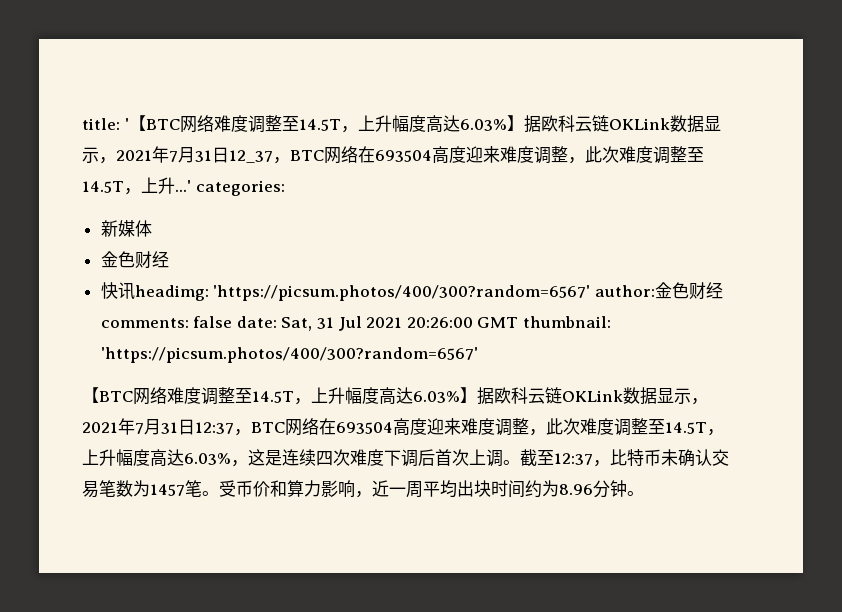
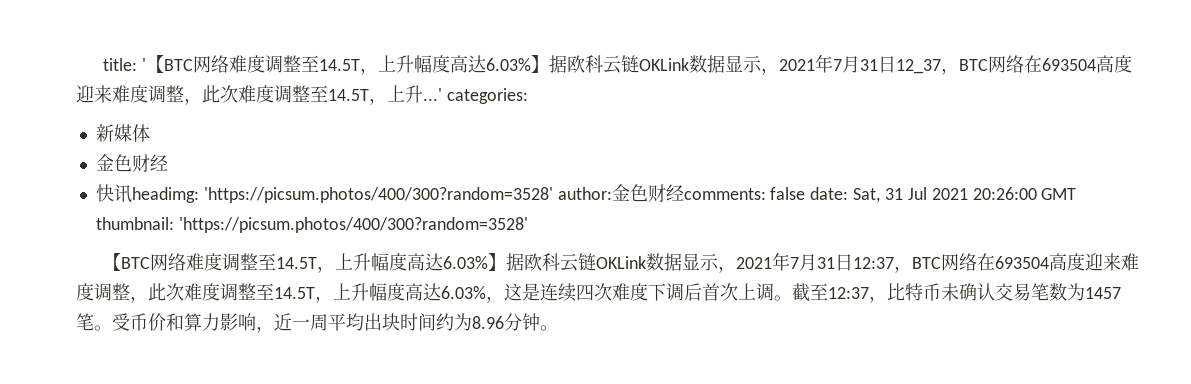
[213,285,591,301] 'https://picsum.photos/400/300?random=6567' -> [203,187,553,203] 'https://picsum.photos/400/300?random=3528'
[100,347,478,363] 'https://picsum.photos/400/300?random=6567' -> [178,217,528,233] 'https://picsum.photos/400/300?random=3528'

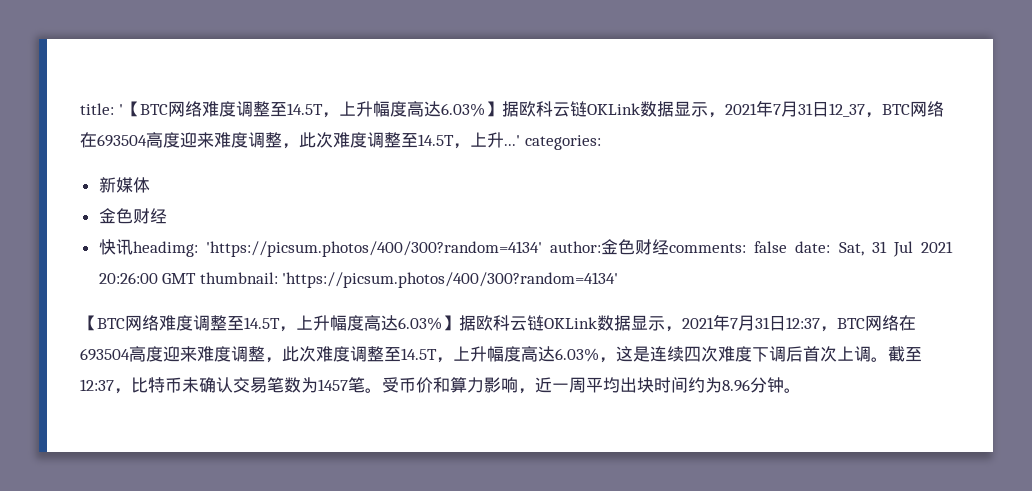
[203,187,553,203] 'https://picsum.photos/400/300?random=3528' -> [205,241,542,257] 'https://picsum.photos/400/300?random=4134'
[178,217,528,233] 'https://picsum.photos/400/300?random=3528' -> [282,272,619,288] 'https://picsum.photos/400/300?random=4134'

